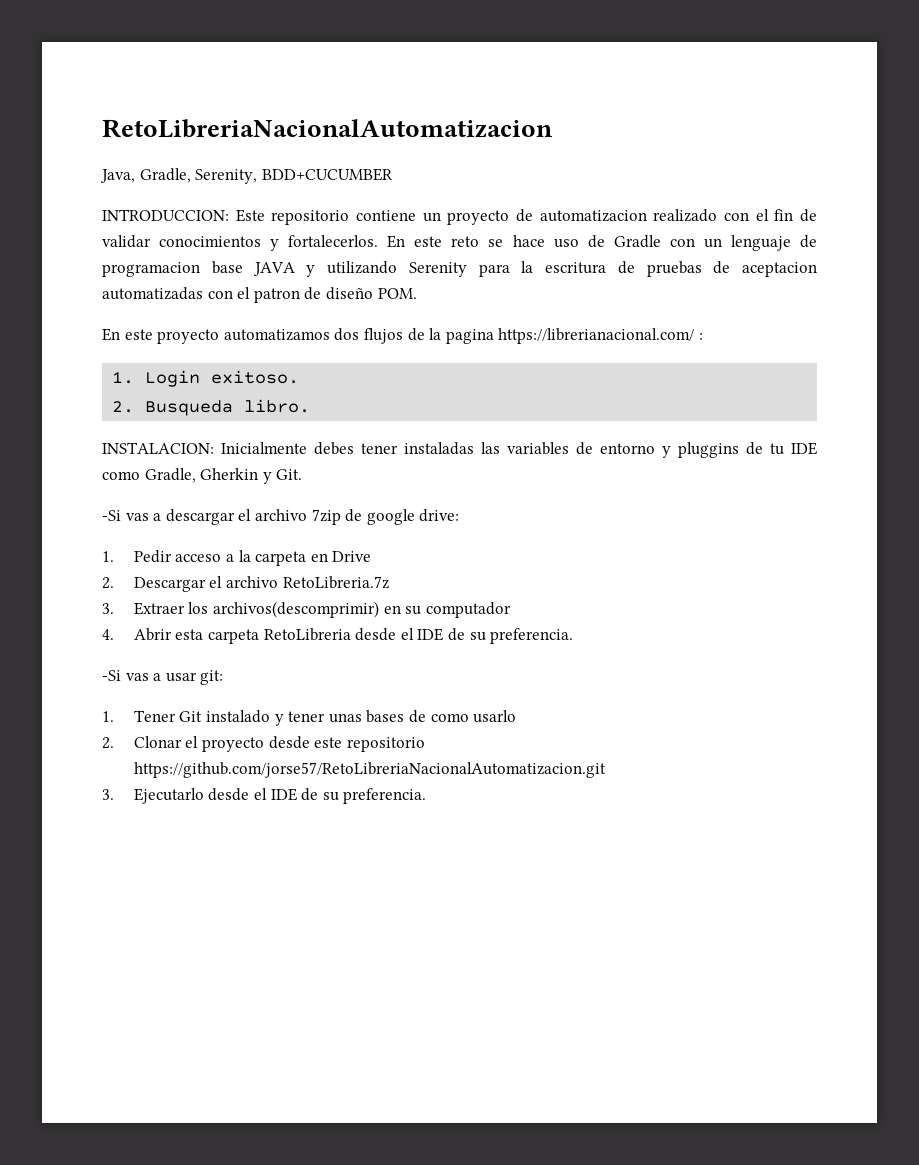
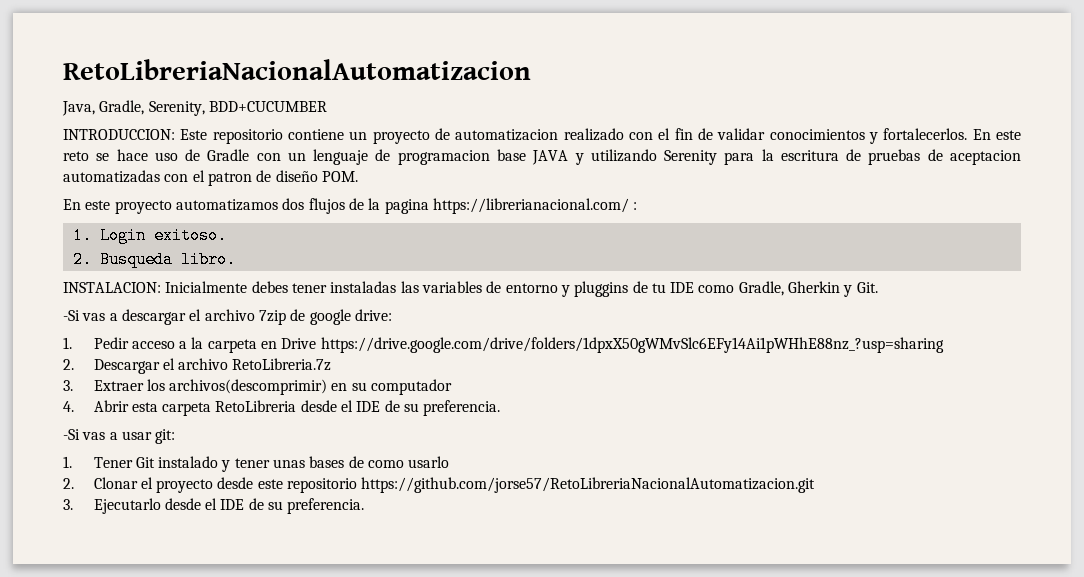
(372, 556) none -> [320,337,944,353] https://drive.google.com/drive/folders/1dpxX50gWMvSlc6EFy14Ai1pWHhE88nz_?usp=sharing

